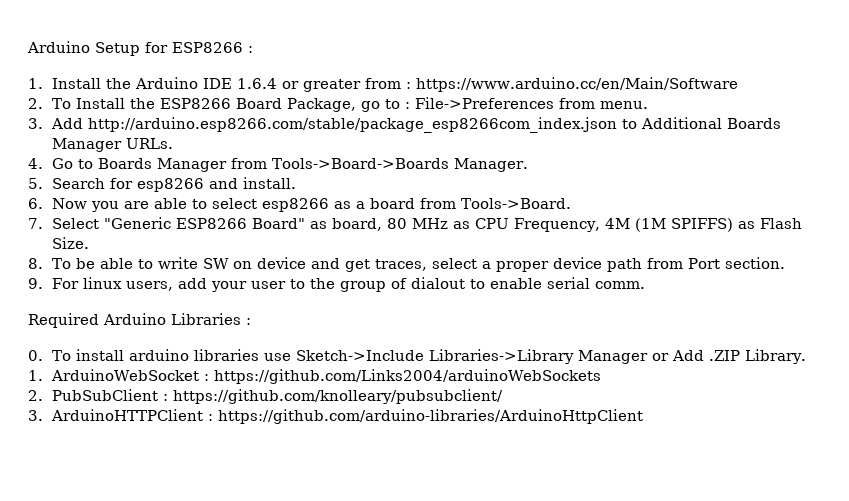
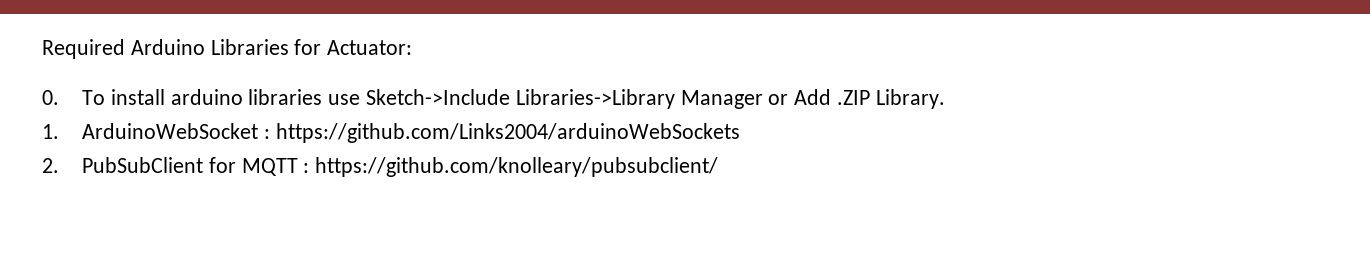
[27,41,253,56] [28,77,739,92] [28,97,649,112] [28,117,782,133] [52,138,174,152] [28,158,529,172] [28,177,297,192] [28,198,572,212] [28,217,803,232] [52,237,90,249] [28,257,786,272] [28,277,646,292] Arduino Setup for ESP8266 : // 1. Install the Arduino IDE 1.6.4 or greater from : https://www.arduino.cc/en/Main/Software // 2. To Install the ESP8266 Board Package, go to : File->Preferences from menu. // 3. Add http://arduino.esp8266.com/stable/package_esp8266com_index.json to Additional Boards Manager URLs. // 4. Go to Boards Manager from Tools->Board->Boards Manager. // 5. Search for esp8266 and install. // 6. Now you are able to select esp8266 as a board from Tools->Board. // 7. Select "Generic ESP8266 Board" as board, 80 MHz as CPU Frequency, 4M (1M SPIFFS) as Flash Size. // 8. To be able to write SW on device and get traces, select a proper device path from Port section. // 9. For linux users, add your user to the group of dialout to enable serial comm. // -> (42, 49) none
[246,318,251,325] : -> [294,39,413,55] for Actuator:
(159, 395) none -> [208,157,298,176] for MQTT
[28,409,644,424] // 3. ArduinoHTTPClient : https://github.com/arduino-libraries/ArduinoHttpClient -> (719, 167) none

